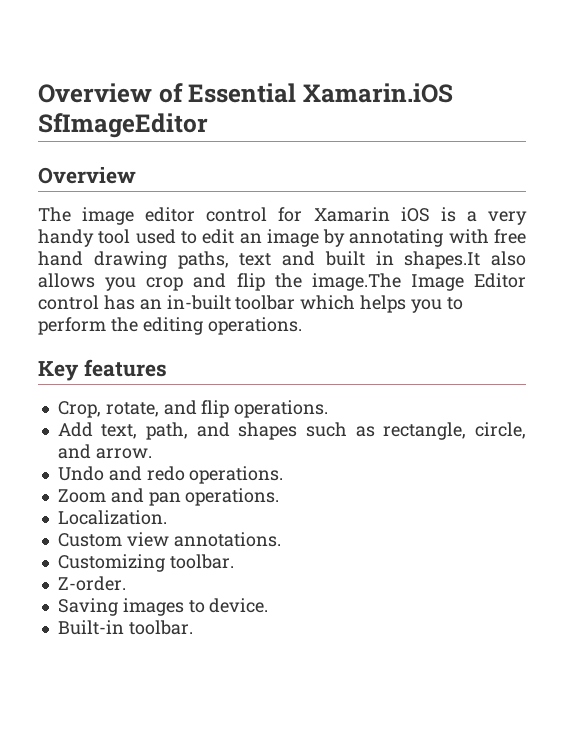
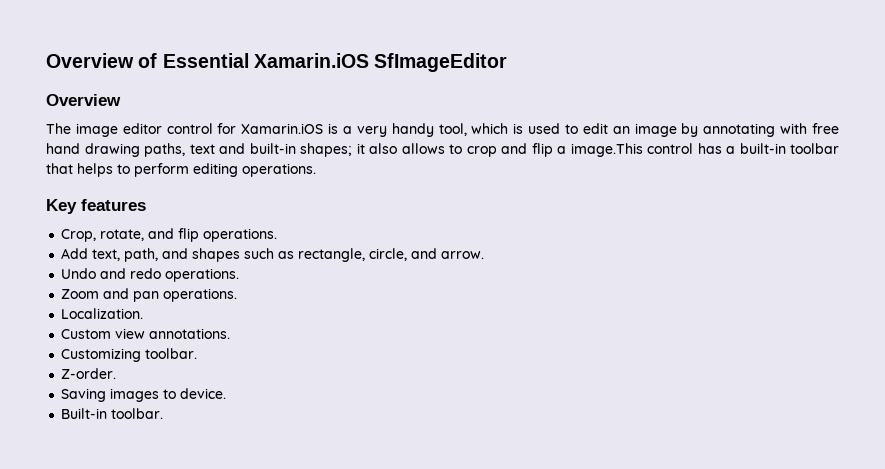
[313,207,430,222] Xamarin iOS -> [241,123,324,134] Xamarin.iOS
[98,229,131,244] tool -> [438,123,524,136] tool, which is
[324,251,481,269] built in shapes.It -> [249,143,365,157] built-in shapes; it
[105,277,137,291] you -> [449,144,462,154] to
[274,273,526,291] [38,295,443,313] the image.The Image Editor control has an in-built toolbar which helps you -> [557,143,839,157] [46,163,113,177] a image.This control has a built-in toolbar that helps
[110,317,138,332] the -> (189, 170) none

